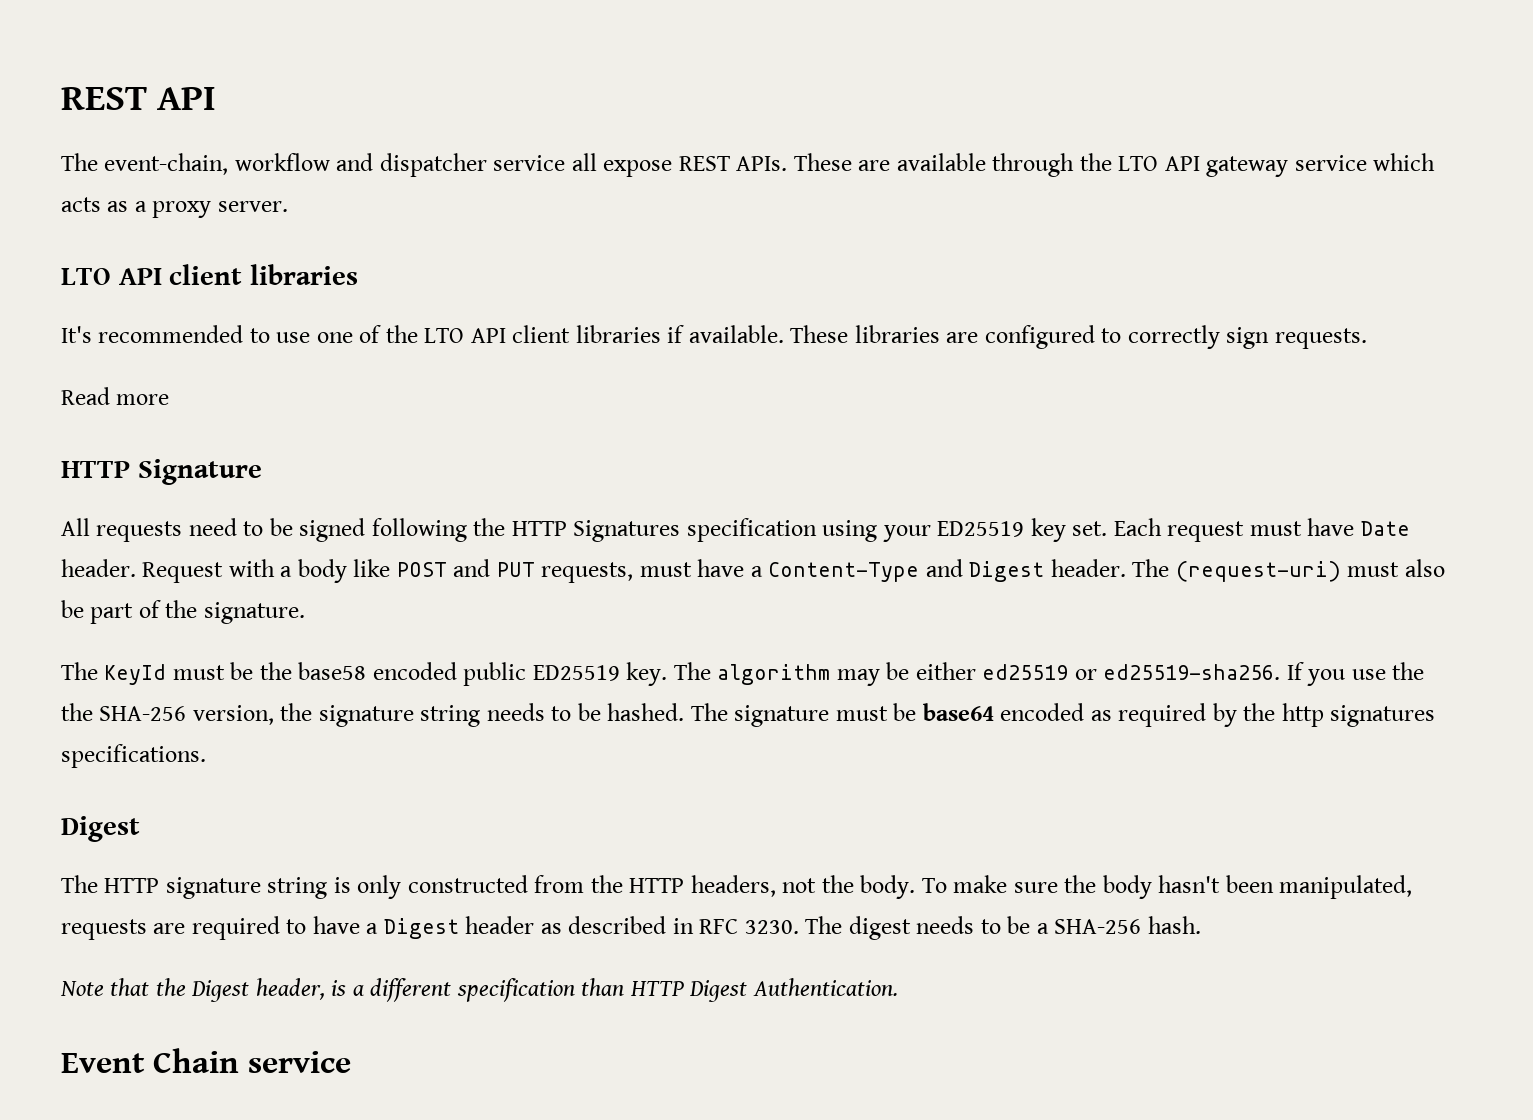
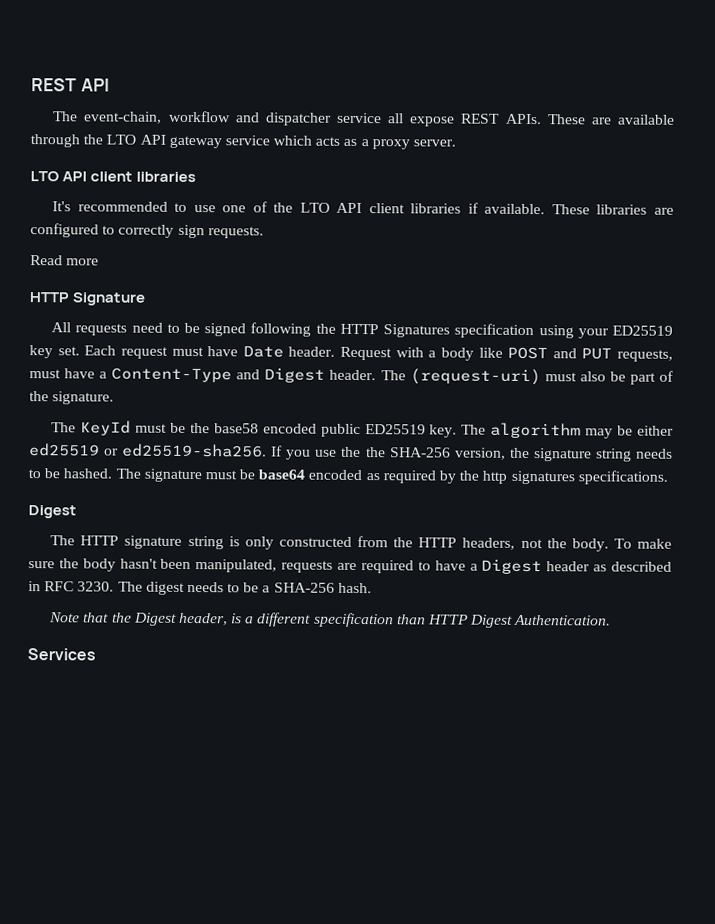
[61,1048,351,1073] Event Chain service -> [27,648,96,661] Services

